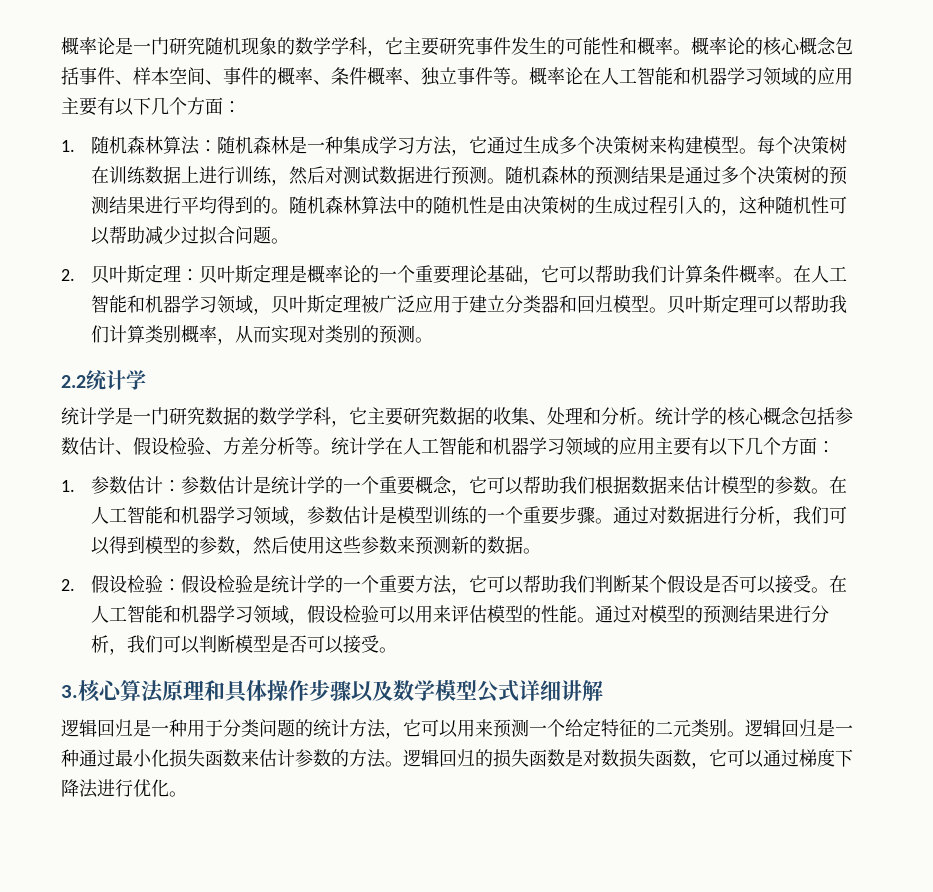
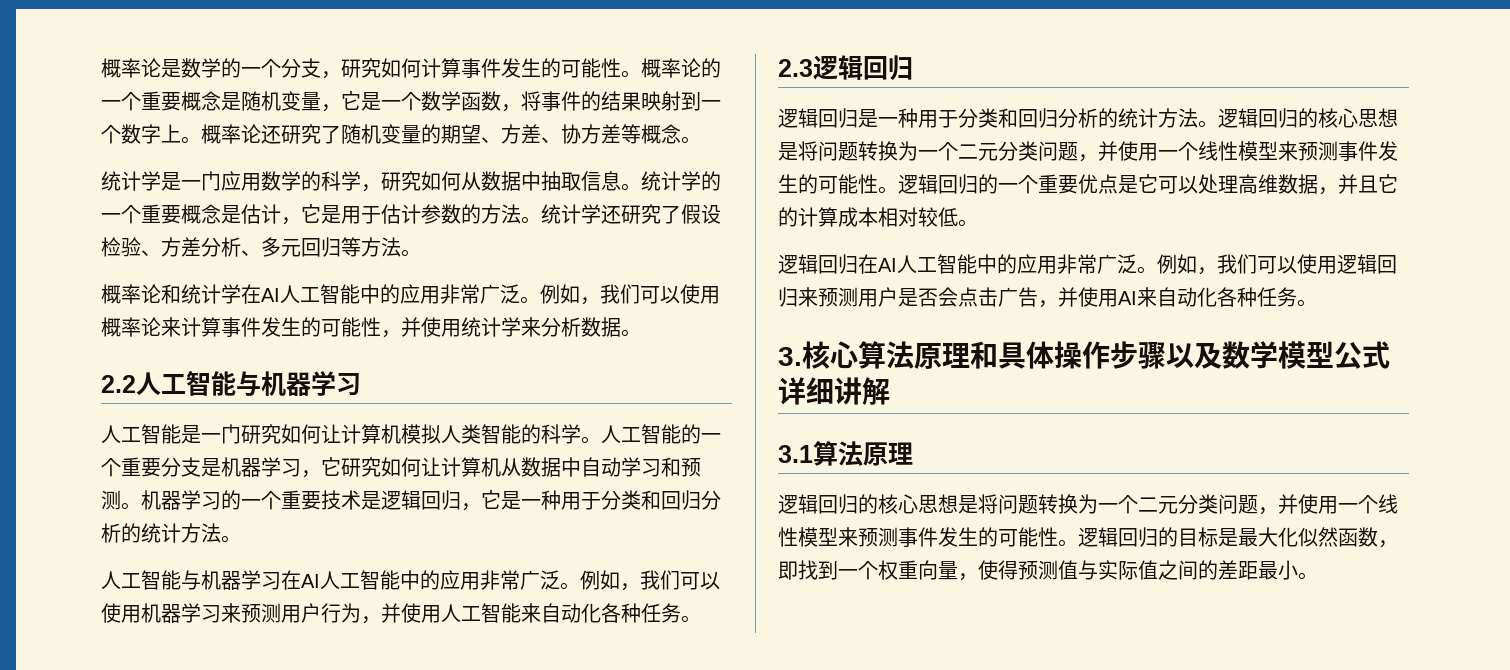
[133,37,673,57] 一门研究随机现象的数学学科，它主要研究事件发生的可能性和概率 -> [181,58,621,79] 数学的一个分支，研究如何计算事件发生的可能性
[763,37,853,56] [61,67,853,86] [61,97,241,116] [61,136,847,156] [90,166,847,186] [90,196,847,216] [90,226,289,245] [61,264,847,285] [90,294,847,315] [90,325,433,345] [61,370,146,390] [61,407,853,427] [61,437,835,456] [61,476,847,496] [90,506,847,526] [90,536,541,556] [61,575,847,595] [90,605,829,625] [90,635,379,655] 核心概念包括事件、样本空间、事件的概率、条件概率、独立事件等。概率论在人工智能和机器学习领域的应用主要有以下几个方面： // 1.随机森林算法：随机森林是一种集成学习方法，它通过生成多个决策树来构建模型。每个决策树在训练数据上进行训练，然后对测试数据进行预测。随机森林的预测结果是通过多个决策树的预测结果进行平均得到的。随机森林算法中的随机性是由决策树的生成过程引入的，这种随机性可以帮助减少过拟合问题。 // 2.贝叶斯定理：贝叶斯定理是概率论的一个重要理论基础，它可以帮助我们计算条件概率。在人工智能和机器学习领域，贝叶斯定理被广泛应用于建立分类器和回归模型。贝叶斯定理可以帮助我们计算类别概率，从而实现对类别的预测。 // 2.2统计学 // 统计学是一门研究数据的数学学科，它主要研究数据的收集、处理和分析。统计学的核心概念包括参数估计、假设检验、方差分析等。统计学在人工智能和机器学习领域的应用主要有以下几个方面： // 1.参数估计：参数估计是统计学的一个重要概念，它可以帮助我们根据数据来估计模型的参数。在人工智能和机器学习领域，参数估计是模型训练的一个重要步骤。通过对数据进行分析，我们可以得到模型的参数，然后使用这些参数来预测新的数据。 // 2.假设检验：假设检验是统计学的一个重要方法，它可以帮助我们判断某个假设是否可以接受。在人工智能和机器学习领域，假设检验可以用来评估模型的性能。通过对模型的预测结果进行分析，我们可以判断模型是否可以接受 -> [101,91,721,112] [101,124,701,144] [101,171,721,192] [101,204,721,225] [101,237,421,257] [101,284,720,305] [101,317,641,338] [101,371,361,396] [101,424,721,444] [101,457,701,478] [101,490,721,511] [101,523,241,543] [101,570,720,591] [101,603,701,624] [778,55,913,81] [778,108,1398,128] [778,141,1398,162] [778,174,1398,195] [778,207,978,227] [778,254,1397,275] [778,287,1297,308] 一个重要概念是随机变量，它是一个数学函数，将事件的结果映射到一个数字上。概率论还研究了随机变量的期望、方差、协方差等概念。 // 统计学是一门应用数学的科学，研究如何从数据中抽取信息。统计学的一个重要概念是估计，它是用于估计参数的方法。统计学还研究了假设检验、方差分析、多元回归等方法。 // 概率论和统计学在AI人工智能中的应用非常广泛。例如，我们可以使用概率论来计算事件发生的可能性，并使用统计学来分析数据。 // 2.2人工智能与机器学习 // 人工智能是一门研究如何让计算机模拟人类智能的科学。人工智能的一个重要分支是机器学习，它研究如何让计算机从数据中自动学习和预测。机器学习的一个重要技术是逻辑回归，它是一种用于分类和回归分析的统计方法。 // 人工智能与机器学习在AI人工智能中的应用非常广泛。例如，我们可以使用机器学习来预测用户行为，并使用人工智能来自动化各种任务。 // 2.3逻辑回归 // 逻辑回归是一种用于分类和回归分析的统计方法。逻辑回归的核心思想是将问题转换为一个二元分类问题，并使用一个线性模型来预测事件发生的可能性。逻辑回归的一个重要优点是它可以处理高维数据，并且它的计算成本相对较低。 // 逻辑回归在AI人工智能中的应用非常广泛。例如，我们可以使用逻辑回归来预测用户是否会点击广告，并使用AI来自动化各种任务
[61,718,853,739] [61,749,853,769] [61,779,169,798] // 逻辑回归是一种用于分类问题的统计方法，它可以用来预测一个给定特征的二元类别。逻辑回归是一种通过最小化损失函数来估计参数的方法。逻辑回归的损失函数是对数损失函数，它可以通过梯度下降法进行优化 -> [778,441,913,466] [778,494,1398,515] [778,527,1398,548] [778,560,1298,581] // 3.1算法原理 // 逻辑回归的核心思想是将问题转换为一个二元分类问题，并使用一个线性模型来预测事件发生的可能性。逻辑回归的目标是最大化似然函数，即找到一个权重向量，使得预测值与实际值之间的差距最小

